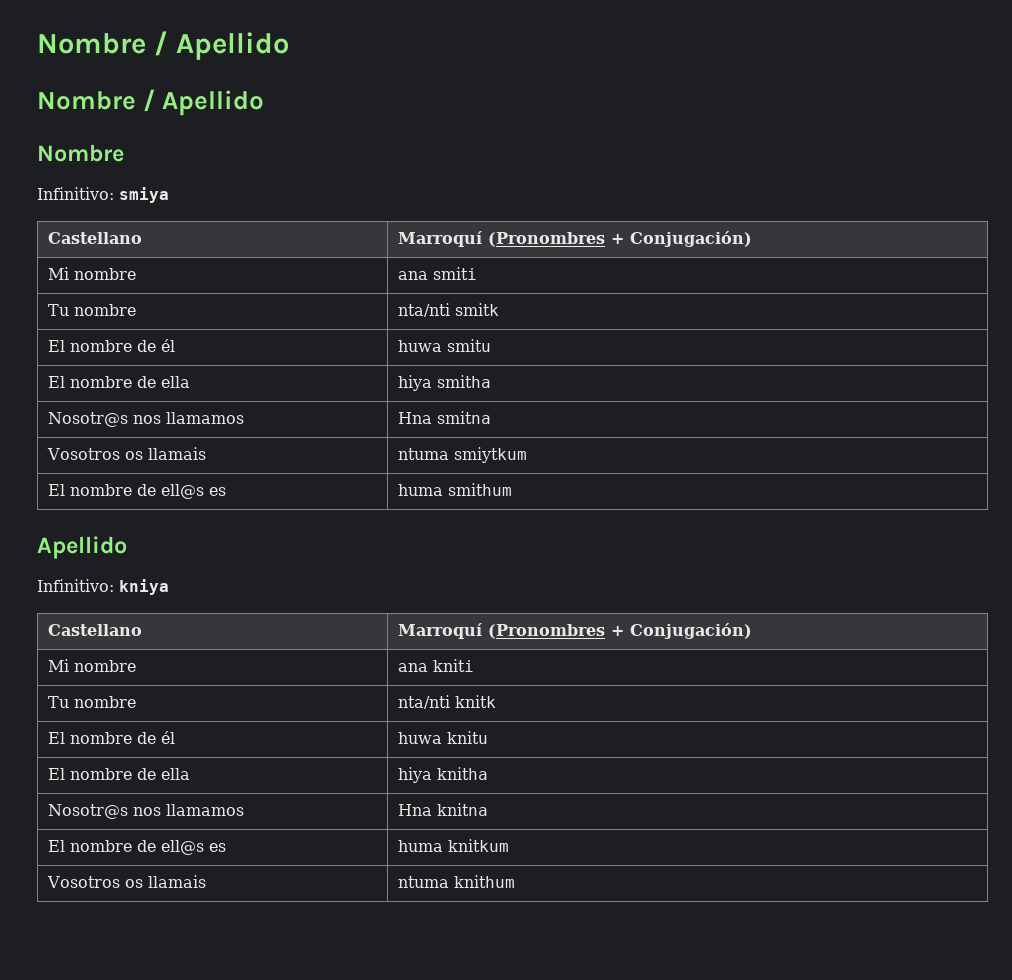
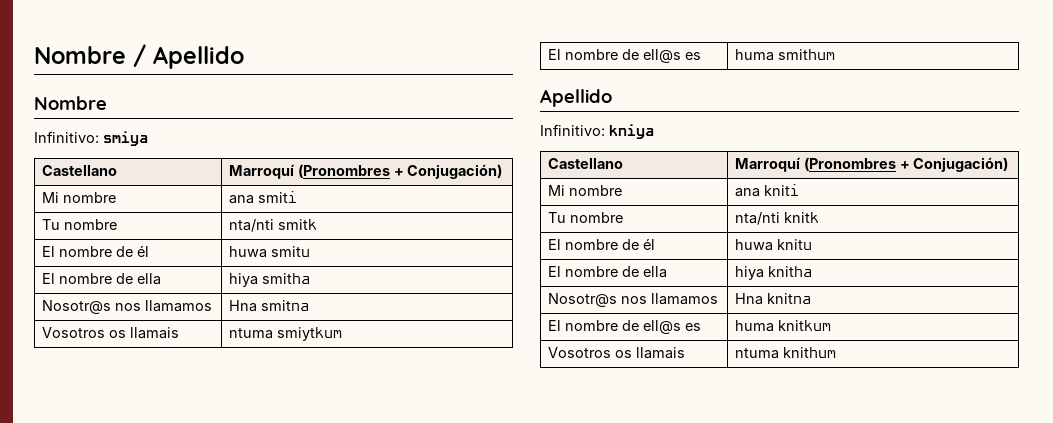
[37,31,289,60] [37,89,265,116] Nombre / Apellido // Nombre / Apellido -> [34,44,244,69] Nombre / Apellido

